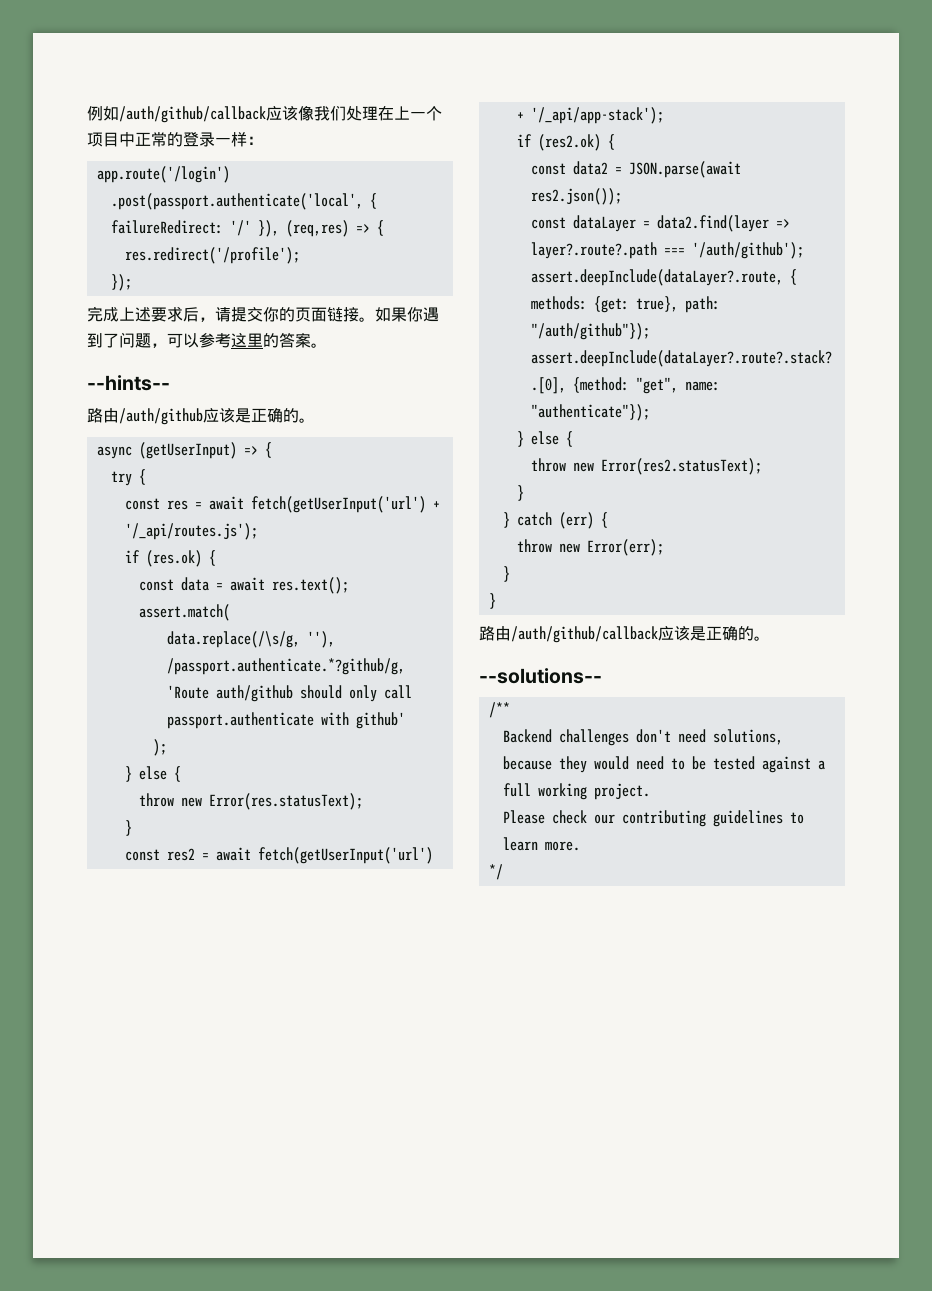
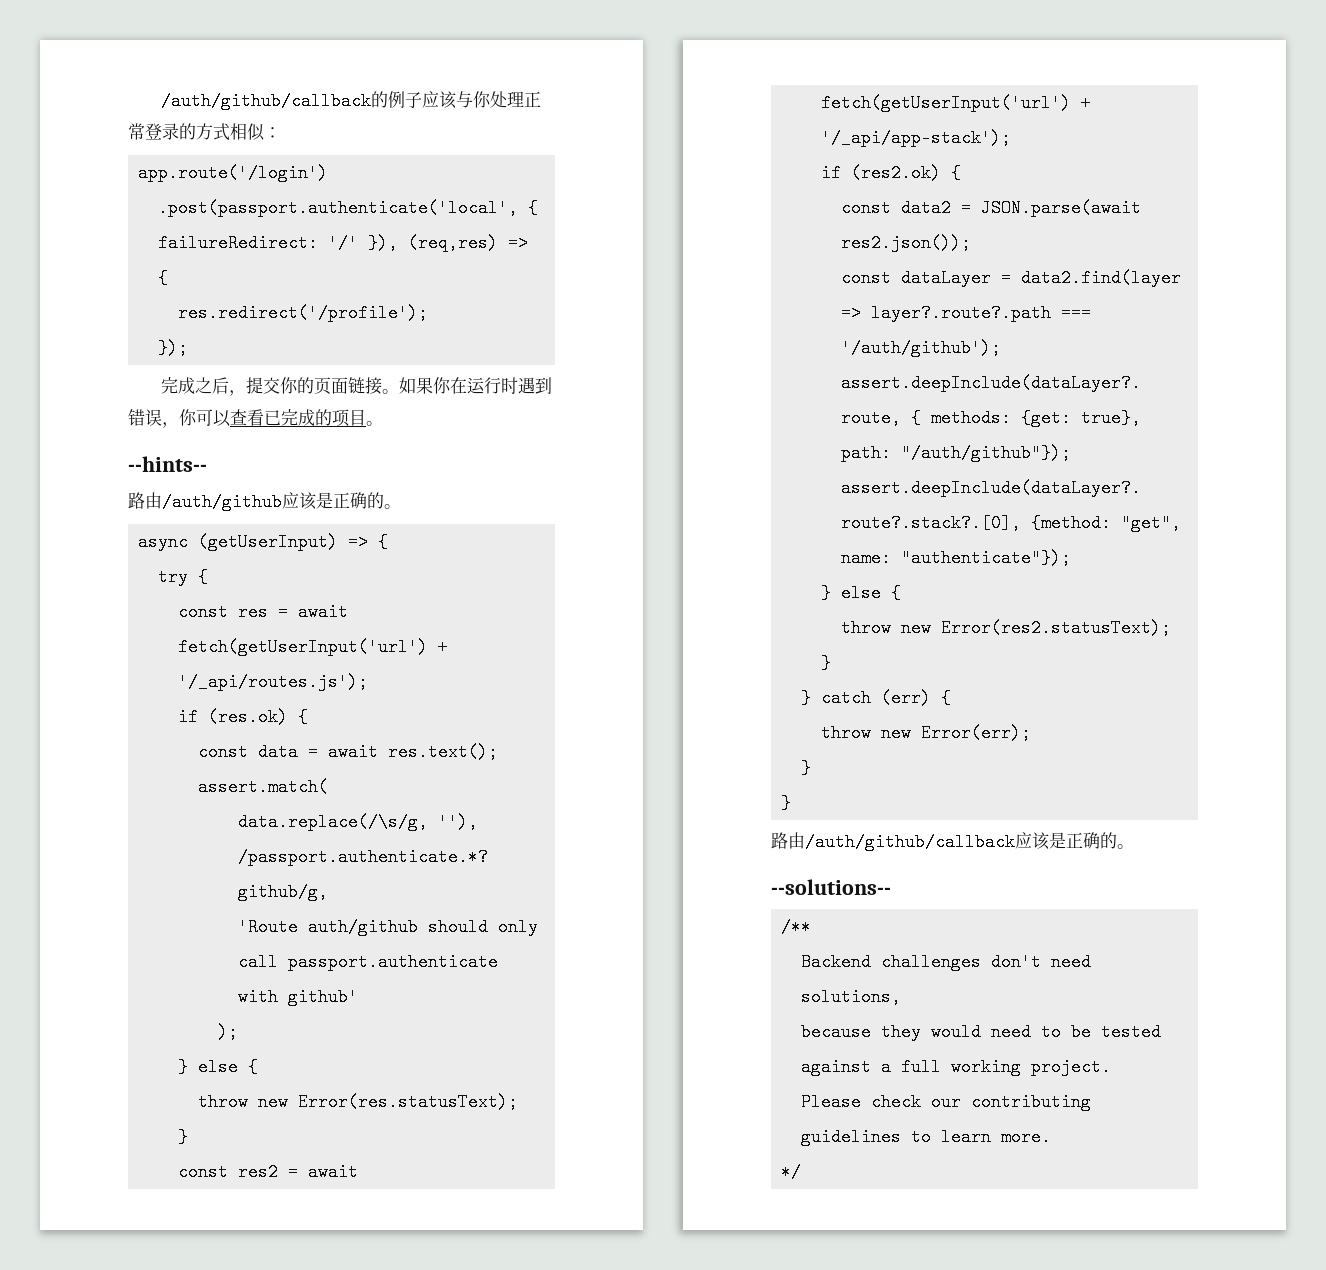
[87,106,442,123] [87,132,247,147] 例如/auth/github/callback应该像我们处理在上一个项目中正常的登录一样 -> [161,91,542,110] [128,123,265,141] /auth/github/callback的例子应该与你处理正常登录的方式相似
[119,306,231,322] 上述要求后，请 -> [195,377,247,396] 之后，
[423,307,439,322] [87,332,311,348] 遇到了问题，可以参考这里的答案 -> [450,377,553,394] [128,409,366,428] 在运行时遇到错误，你可以查看已完成的项目

